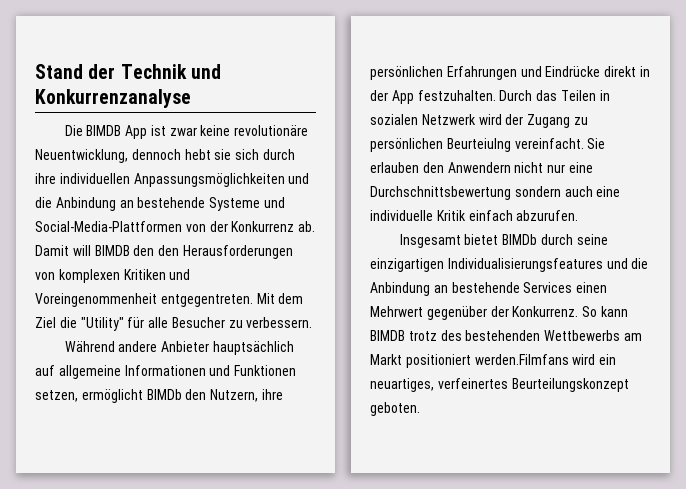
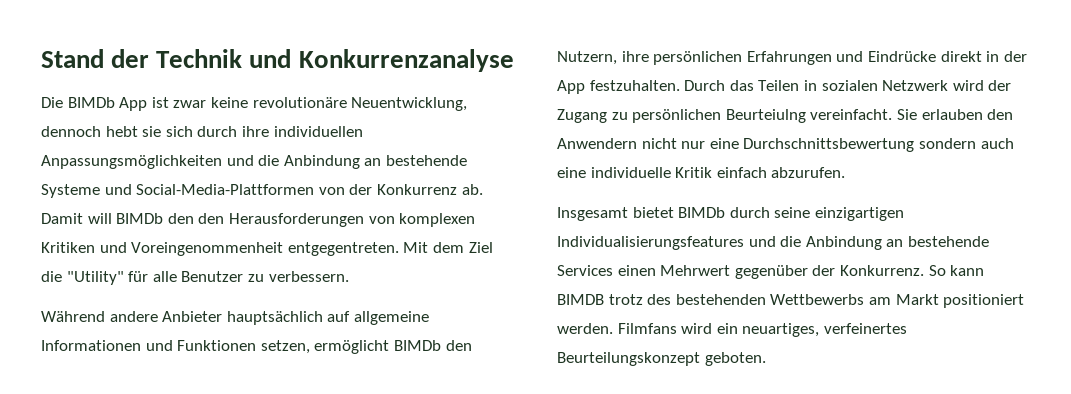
[86,125,122,136] BIMDB -> [67,97,115,108] BIMDb
[94,245,130,256] BIMDB -> [116,213,164,224] BIMDb
[171,317,225,328] Besucher -> [181,271,244,282] Benutzer
[474,354,569,365] werden.Filmfans -> [557,323,677,334] werden. Filmfans

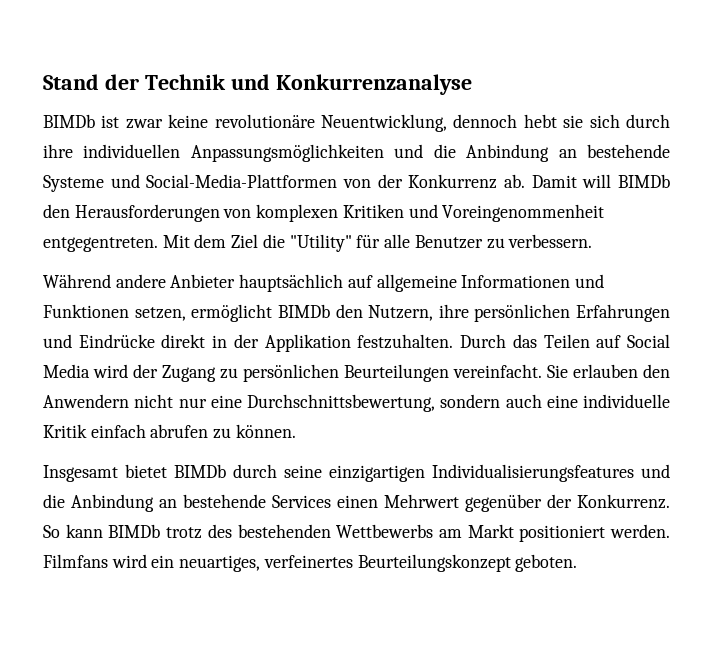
[41,97,148,111] Die BIMDb App -> [43,114,95,128] BIMDb
[198,213,225,224] den -> (70, 211) none
[557,80,585,94] App -> [264,334,351,352] Applikation
[803,80,949,91] in sozialen Netzwerk -> [596,334,671,348] [43,364,90,378] auf Social Media
[725,109,806,123] Beurteiulng -> [344,364,449,382] Beurteilungen
[743,138,915,152] Durchschnittsbewertung -> [247,394,435,412] Durchschnittsbewertung,
[771,167,846,178] abzurufen. -> [150,424,296,439] abrufen zu können.
[557,294,604,305] BIMDB -> [108,524,161,538] BIMDb

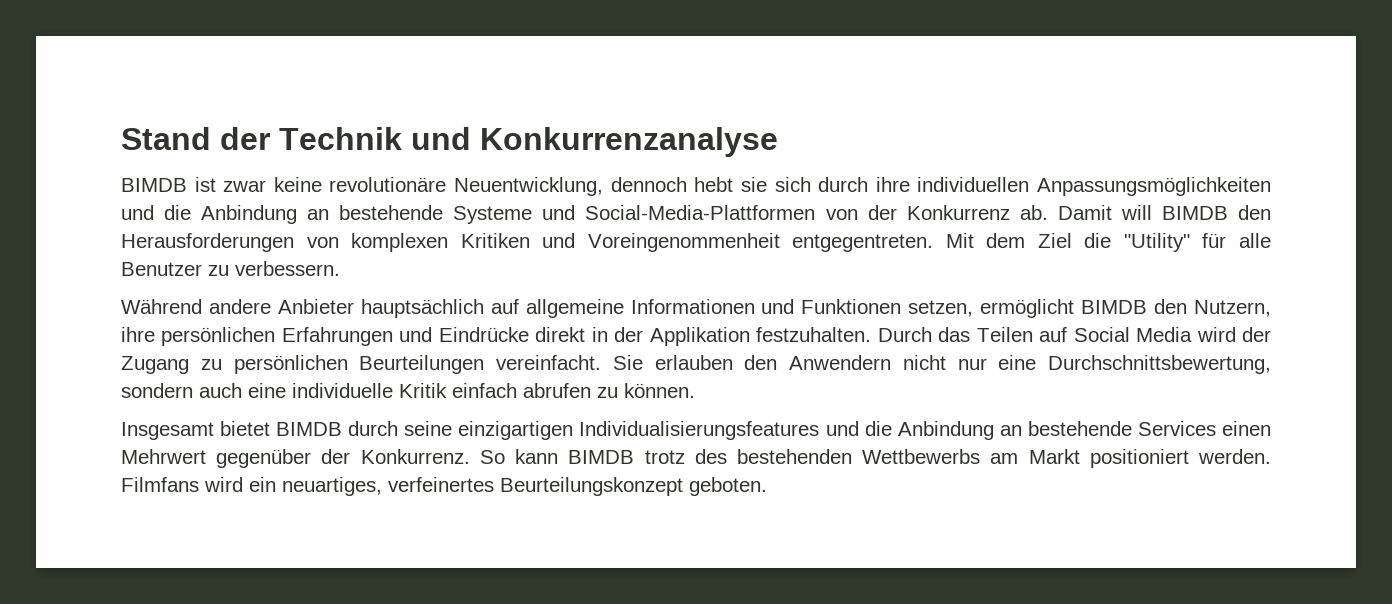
[43,114,95,128] BIMDb -> [121,178,187,192] BIMDB
[618,174,670,188] BIMDb -> [1161,206,1228,220] BIMDB
[277,304,330,318] BIMDb -> [1081,300,1148,314] BIMDB
[174,464,226,478] BIMDb -> [276,422,343,436] BIMDB
[108,524,161,538] BIMDb -> [568,450,635,464] BIMDB

